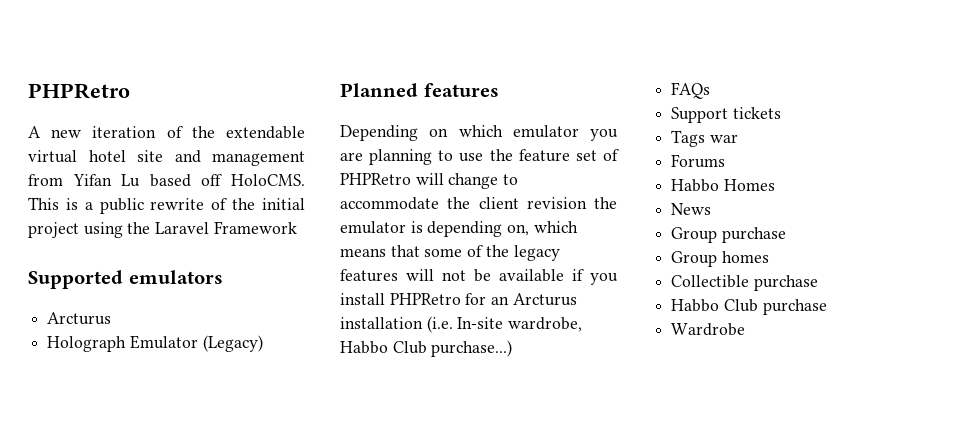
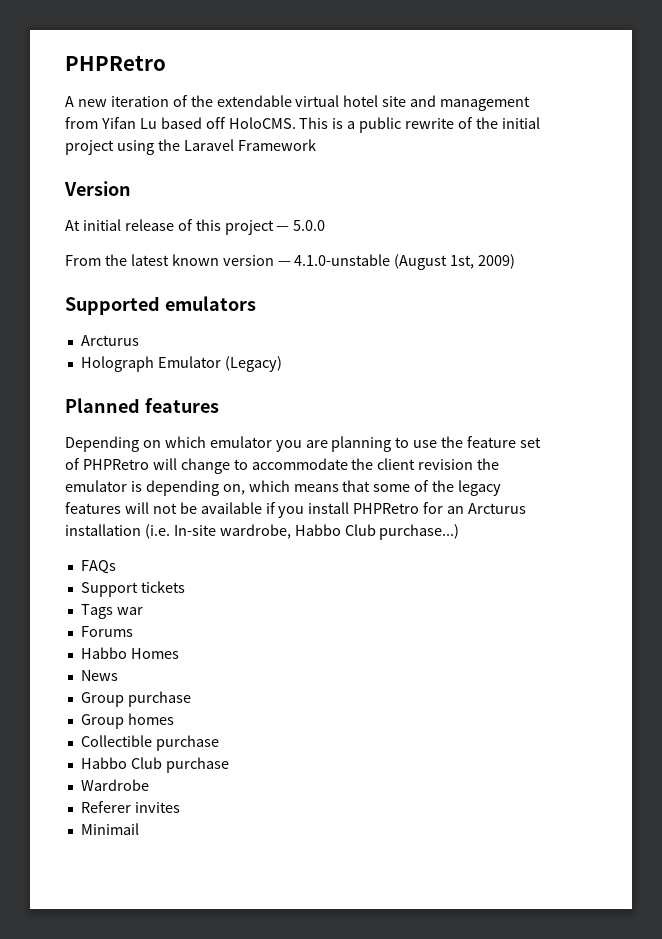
(297, 227) none -> [64,181,131,196] [65,219,326,235] [65,254,516,270] // Version // At initial release of this project — 5.0.0 // From the latest known version — 4.1.0-unstable (August 1st, 2009)
(746, 329) none -> [80,801,180,813] [80,823,139,835] // Referer invites // Minimail

